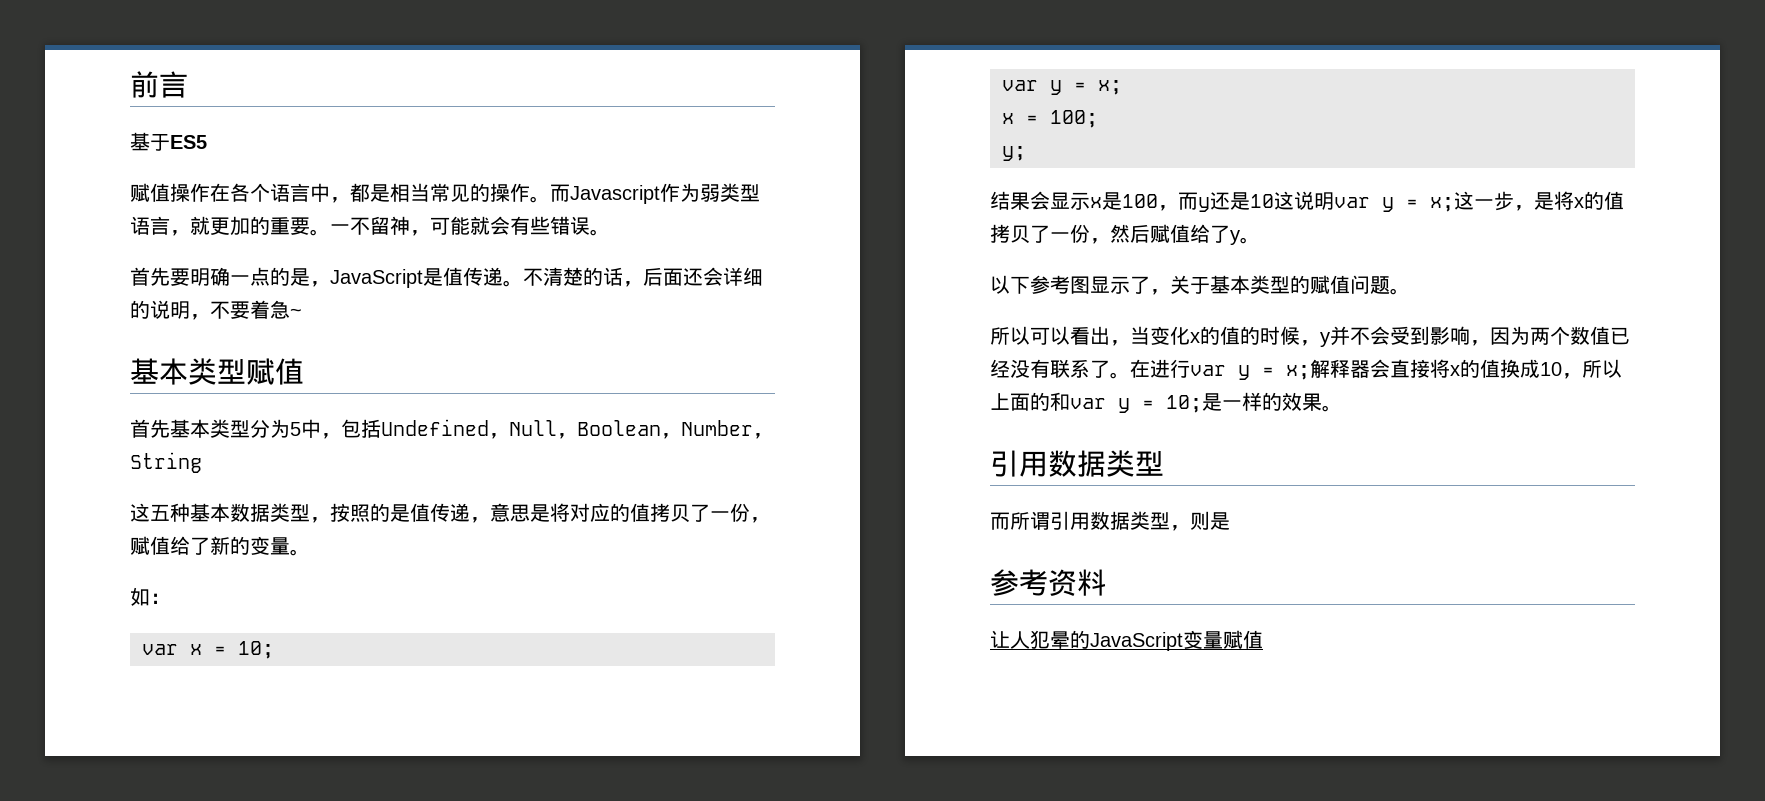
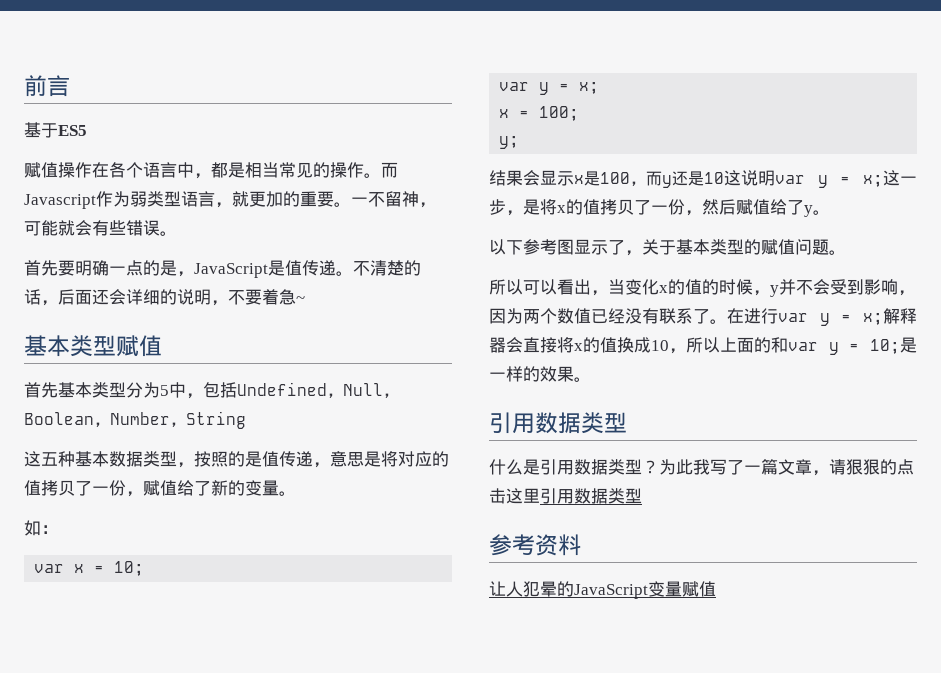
[990,511,1230,531] 而所谓引用数据类型，则是 -> [489,459,914,476] [489,488,642,504] 什么是引用数据类型？为此我写了一篇文章，请狠狠的点击这里引用数据类型

